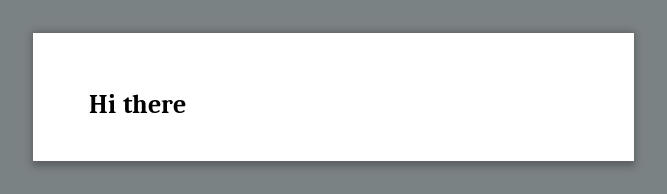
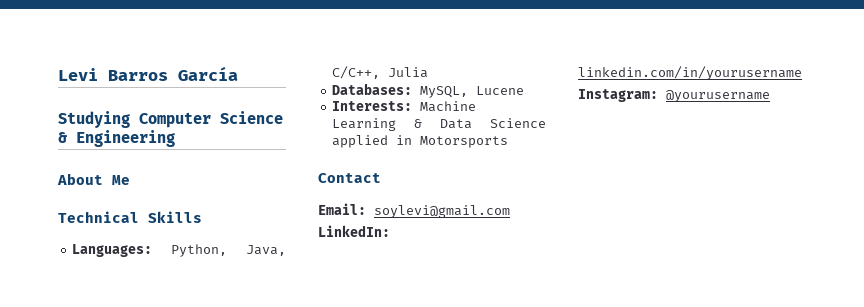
[89,94,186,113] Hi there -> [58,66,238,81] [58,111,283,128] [58,130,175,147] [57,173,130,185] [58,211,202,223] [72,244,286,257] [332,66,429,79] [332,83,525,98] [332,101,477,112] [332,118,546,131] [332,135,509,148] [318,173,381,183] [318,203,510,218] [318,225,390,237] [578,66,802,80] [578,89,770,102] Levi Barros García // Studying Computer Science & Engineering // About Me // Technical Skills // Languages: Python, Java, C/C++, Julia // Databases: MySQL, Lucene // Interests: Machine Learning & Data Science applied in Motorsports // Contact // Email: soylevi@gmail.com // LinkedIn: linkedin.com/in/yourusername // Instagram: @yourusername

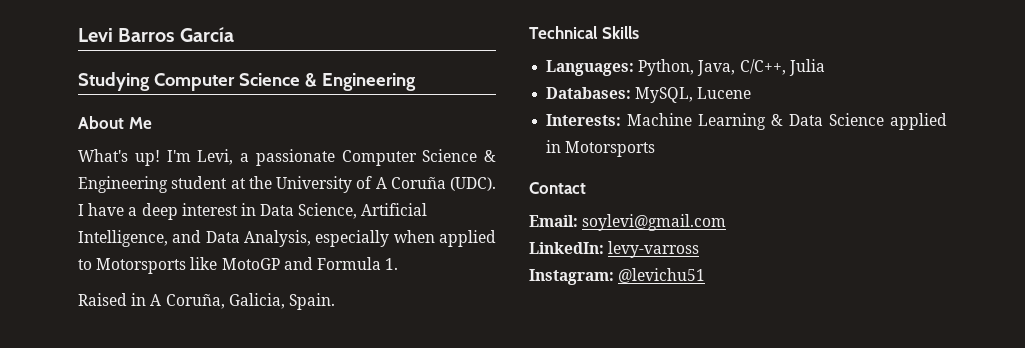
(130, 180) none -> [78,149,496,166] [78,176,496,193] [78,203,428,220] [78,230,496,247] [78,257,399,274] [78,293,335,310] // What's up! I'm Levi, a passionate Computer Science & Engineering student at the University of A Coruña (UDC). I have a deep interest in Data Science, Artificial Intelligence, and Data Analysis, especially when applied to Motorsports like MotoGP and Formula 1. // Raised in A Coruña, Galicia, Spain.
[578,66,802,80] linkedin.com/in/yourusername -> [608,241,700,258] levy-varross
[666,90,770,102] @yourusername -> [618,268,706,283] @levichu51

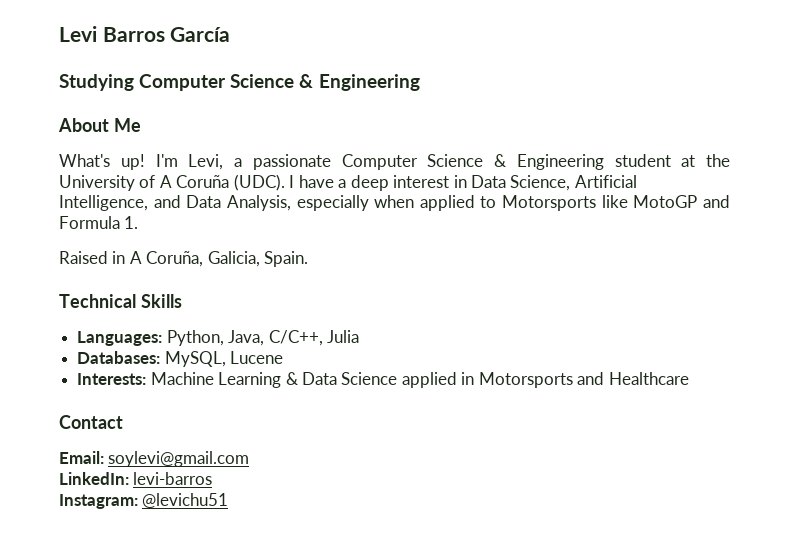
(656, 149) none -> [577,372,689,385] and Healthcare
[608,241,700,258] levy-varross -> [133,472,213,485] levi-barros

